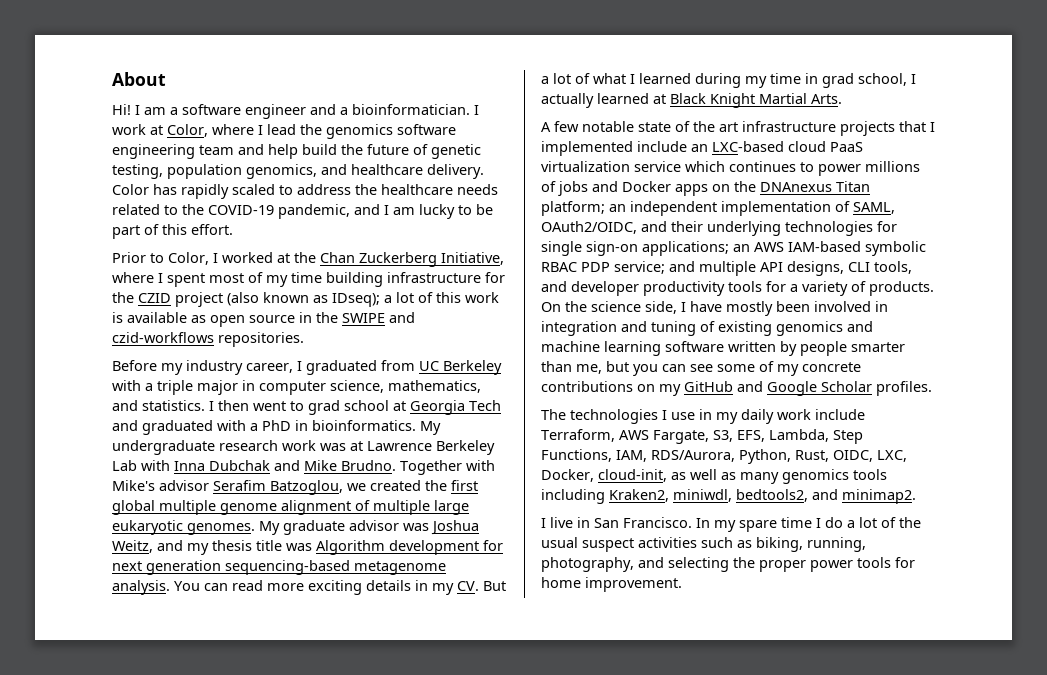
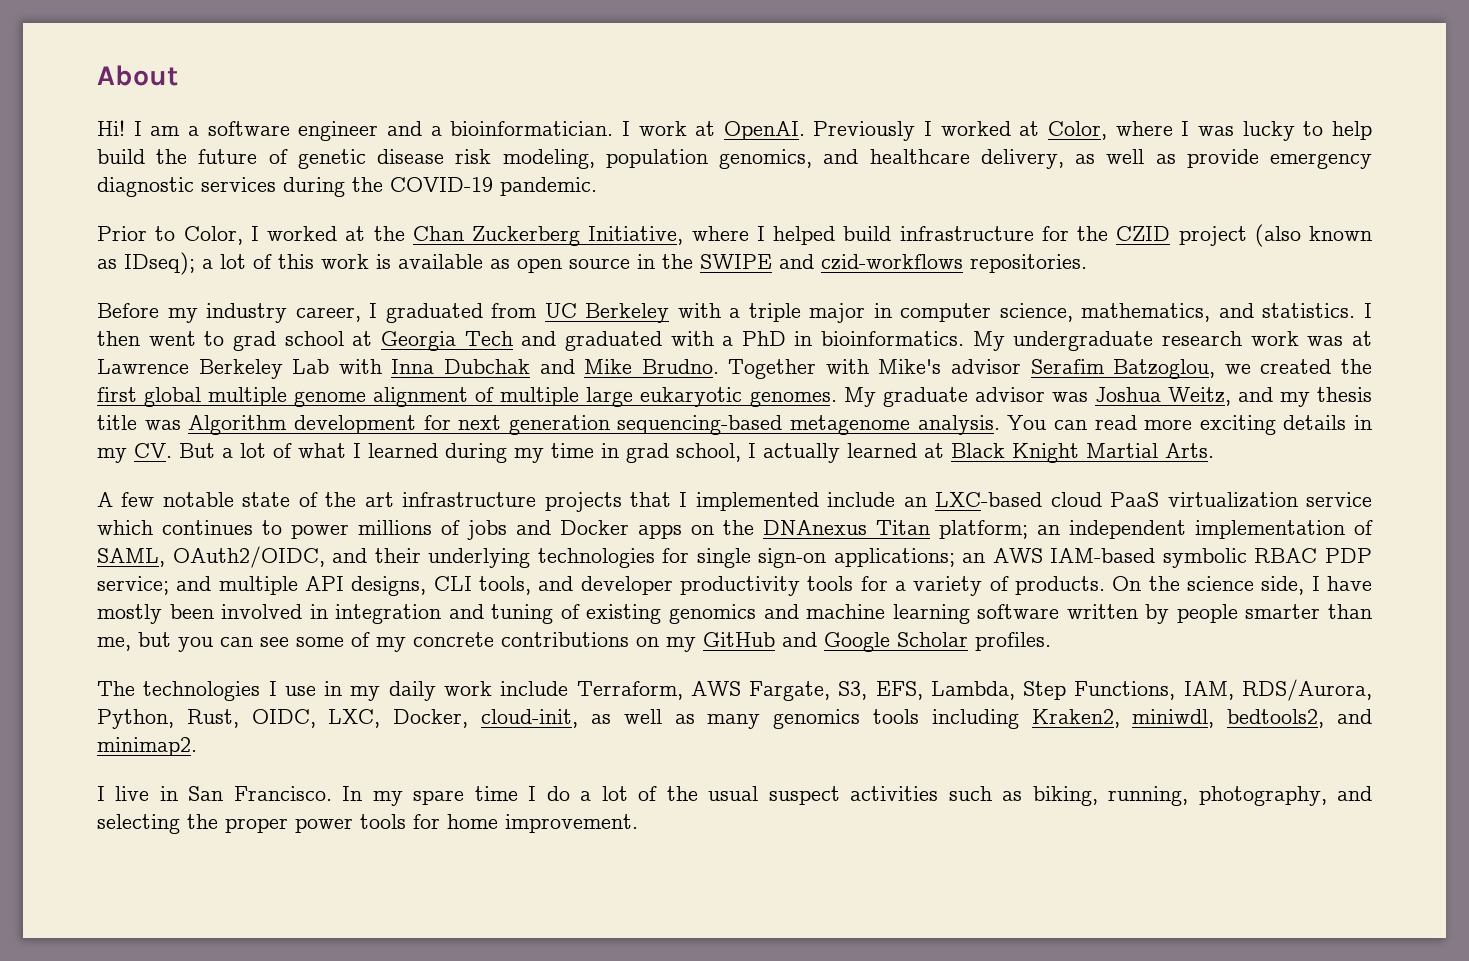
[167,124,456,139] [112,144,264,159] Color, where I lead the genomics software engineering team and -> [723,121,1324,141] OpenAI. Previously I worked at Color, where I was lucky to
[112,164,163,179] testing, -> [377,149,595,169] disease risk modeling,
[427,164,484,179] [112,184,498,199] [112,204,493,219] [112,224,233,239] delivery. Color has rapidly scaled to address the healthcare needs related to the COVID-19 pandemic, and I am lucky to be part of this effort. -> [980,149,1373,169] [97,177,597,197] delivery, as well as provide emergency diagnostic services during the COVID-19 pandemic.
[167,272,383,287] spent most of my time building -> [773,226,892,245] helped build

